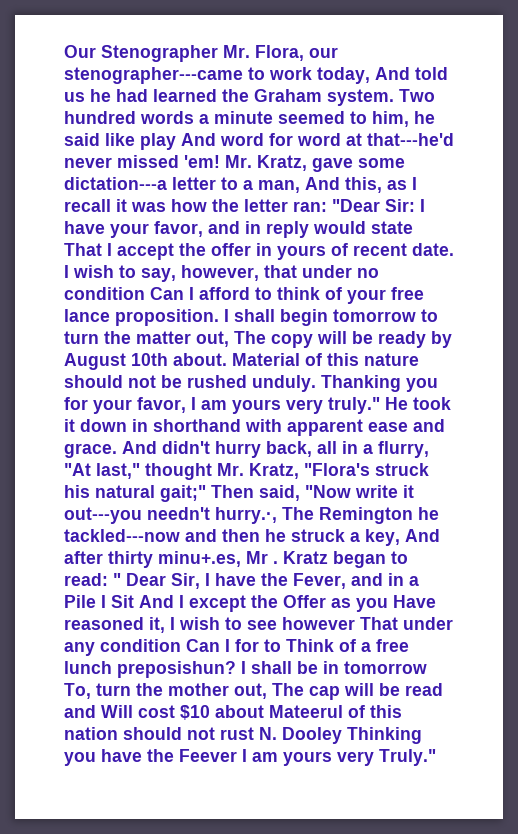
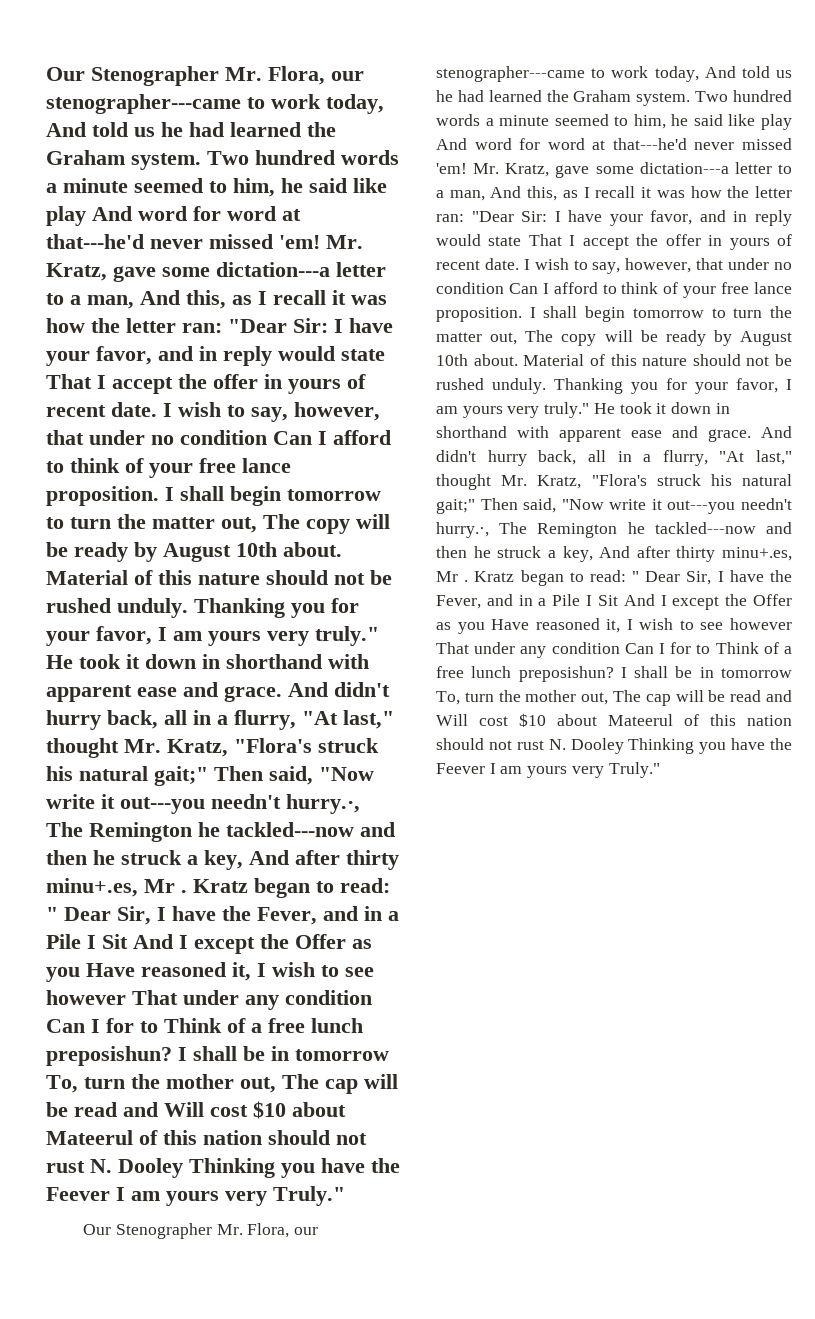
(436, 757) none -> [83,1223,319,1239] [436,66,792,82] [436,90,792,106] [436,114,792,130] [436,138,792,150] [436,162,792,178] [436,186,792,201] [436,210,792,226] [436,234,792,250] [436,258,792,274] [436,282,792,298] [436,306,792,322] [436,330,792,346] [436,354,792,366] [436,378,792,394] [436,402,730,418] [436,426,792,442] [436,450,792,466] [436,474,792,490] [436,498,792,514] [436,522,792,538] [436,546,792,562] [436,570,792,586] [436,594,792,610] [436,618,792,634] [436,642,792,658] [436,666,792,682] [436,690,792,706] [436,713,792,727] [436,738,792,754] [436,762,660,778] // Our Stenographer Mr. Flora, our stenographer---came to work today, And told us he had learned the Graham system. Two hundred words a minute seemed to him, he said like play And word for word at that---he'd never missed 'em! Mr. Kratz, gave some dictation---a letter to a man, And this, as I recall it was how the letter ran: "Dear Sir: I have your favor, and in reply would state That I accept the offer in yours of recent date. I wish to say, however, that under no condition Can I afford to think of your free lance proposition. I shall begin tomorrow to turn the matter out, The copy will be ready by August 10th about. Material of this nature should not be rushed unduly. Thanking you for your favor, I am yours very truly." He took it down in shorthand with apparent ease and grace. And didn't hurry back, all in a flurry, "At last," thought Mr. Kratz, "Flora's struck his natural gait;" Then said, "Now write it out---you needn't hurry.·, The Remington he tackled---now and then he struck a key, And after thirty minu+.es, Mr . Kratz began to read: " Dear Sir, I have the Fever, and in a Pile I Sit And I except the Offer as you Have reasoned it, I wish to see however That under any condition Can I for to Think of a free lunch preposishun? I shall be in tomorrow To, turn the mother out, The cap will be read and Will cost $10 about Mateerul of this nation should not rust N. Dooley Thinking you have the Feever I am yours very Truly."

